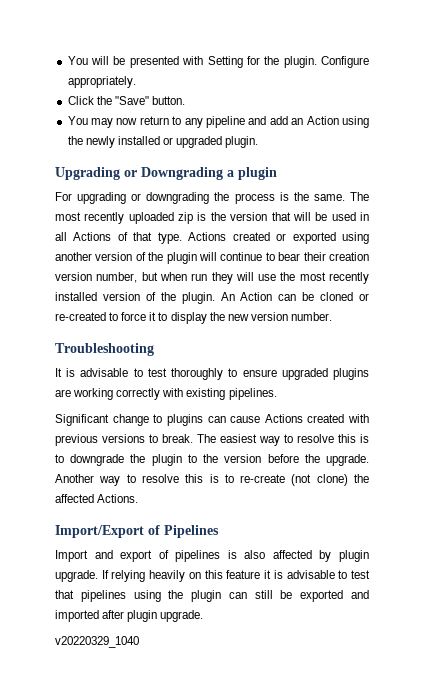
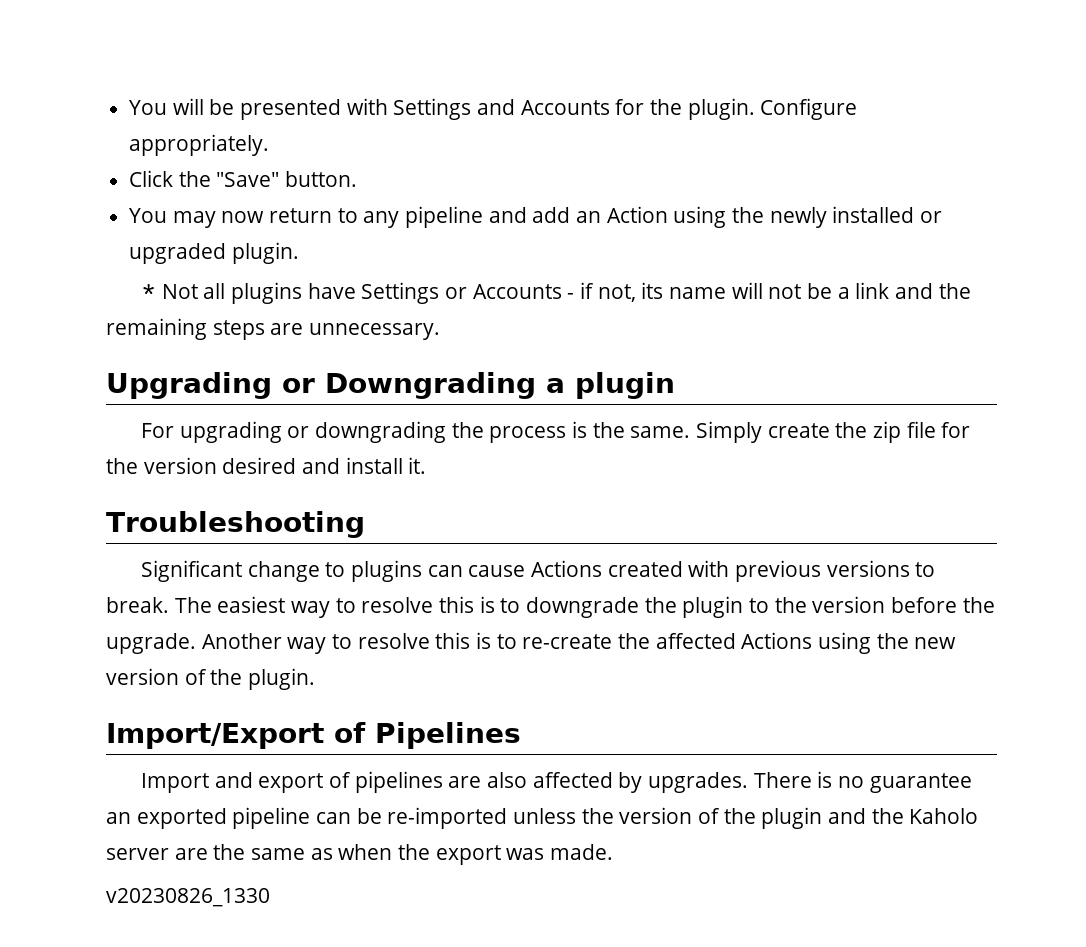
[207,56,243,68] Setting -> [393,98,610,120] Settings and Accounts
(259, 142) none -> [141,282,971,304] [106,318,441,340] // * Not all plugins have Settings or Accounts - if not, its name will not be a link and the remaining steps are unnecessary.
[350,192,369,201] [55,212,370,224] [55,232,370,244] [55,252,369,264] [55,272,370,284] [55,292,369,304] [55,312,332,324] [55,343,154,356] [55,368,369,380] [55,388,277,400] The most recently uploaded zip is the version that will be used in all Actions of that type. Actions created or exported using another version of the plugin will continue to bear their creation version number, but when run they will use the most recently installed version of the plugin. An Action can be cloned or re-created to force it to display the new version number. // Troubleshooting // It is advisable to test thoroughly to ensure upgraded plugins are working correctly with existing pipelines. -> [696,421,971,443] [106,457,427,474] [106,511,365,538] Simply create the zip file for the version desired and install it. // Troubleshooting
[291,474,370,486] [55,494,139,503] (not clone) the affected Actions. -> [618,632,957,654] [106,668,316,690] the affected Actions using the new version of the plugin.
[227,550,237,559] is -> [448,776,482,788] are
[338,550,369,562] [55,570,370,582] [55,590,369,602] [55,610,204,622] [55,636,139,648] plugin upgrade. If relying heavily on this feature it is advisable to test that pipelines using the plugin can still be exported and imported after plugin upgrade. // v20220329_1040 -> [648,771,972,793] [106,807,979,829] [106,844,614,865] [106,888,270,907] upgrades. There is no guarantee an exported pipeline can be re-imported unless the version of the plugin and the Kaholo server are the same as when the export was made. // v20230826_1330

